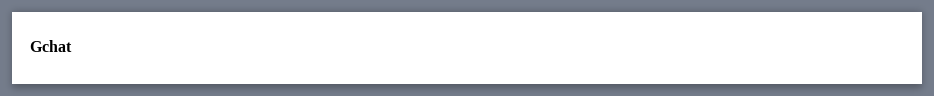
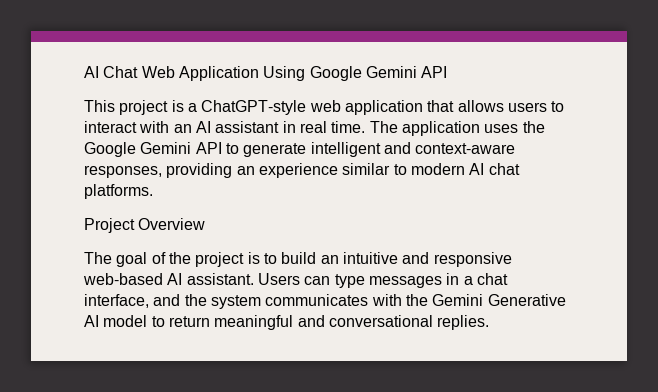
[30,40,72,52] Gchat -> [84,66,448,81] [84,100,565,115] [84,121,545,136] [84,142,516,157] [84,163,520,178] [84,184,153,199] [84,218,206,233] [84,252,512,267] [83,273,508,288] [84,294,566,309] [84,315,490,330] AI Chat Web Application Using Google Gemini API // This project is a ChatGPT-style web application that allows users to interact with an AI assistant in real time. The application uses the Google Gemini API to generate intelligent and context-aware responses, providing an experience similar to modern AI chat platforms. // Project Overview // The goal of the project is to build an intuitive and responsive web-based AI assistant. Users can type messages in a chat interface, and the system communicates with the Gemini Generative AI model to return meaningful and conversational replies.

